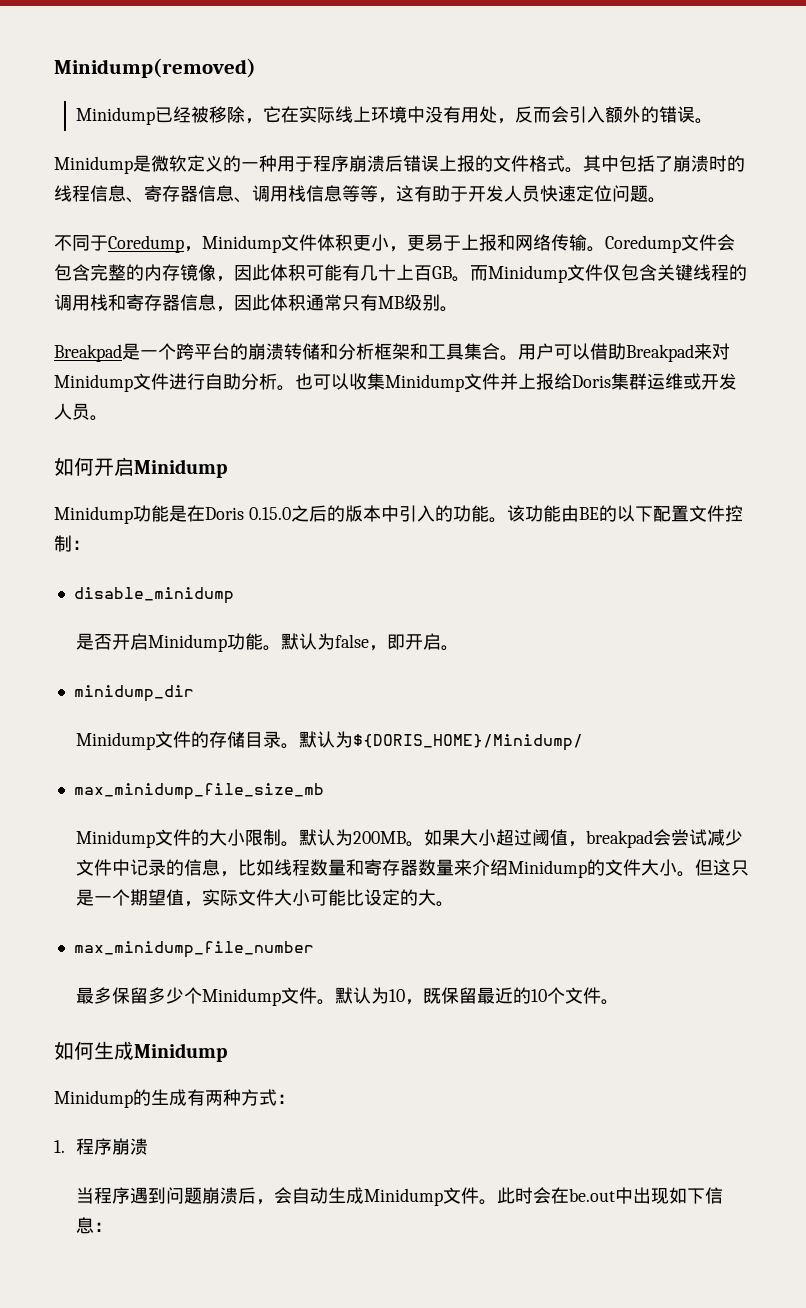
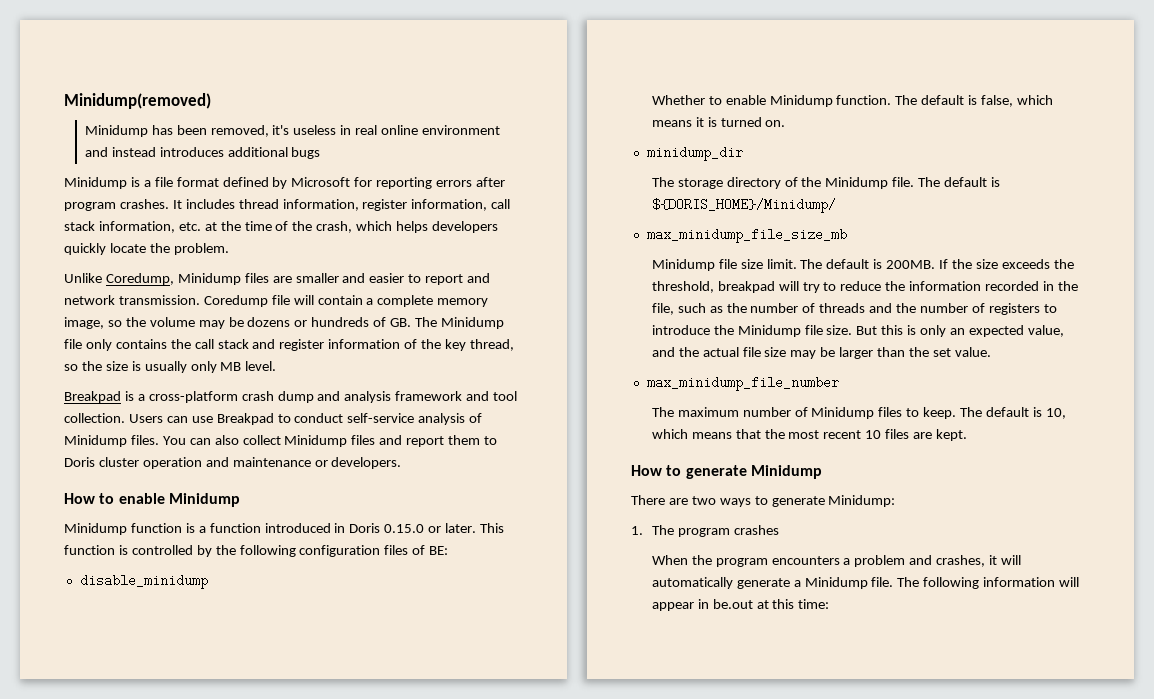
[155,106,714,124] [54,155,745,174] [54,185,666,203] [54,234,735,253] [54,264,747,283] [54,294,458,312] [54,343,730,362] [54,373,737,392] [54,403,108,421] [54,457,227,478] [54,505,743,524] [54,535,90,552] [73,587,234,604] [76,633,460,652] [73,685,194,702] [76,731,584,751] [73,783,324,800] [76,829,744,848] [76,859,750,878] [76,889,455,907] [73,941,314,958] [76,987,620,1006] [54,1041,227,1062] [54,1089,295,1108] [54,1138,149,1155] [76,1187,724,1206] [76,1217,113,1234] 已经被移除，它在实际线上环境中没有用处，反而会引入额外的错误。 // Minidump是微软定义的一种用于程序崩溃后错误上报的文件格式。其中包括了崩溃时的线程信息、寄存器信息、调用栈信息等等，这有助于开发人员快速定位问题。 // 不同于Coredump，Minidump文件体积更小，更易于上报和网络传输。Coredump文件会包含完整的内存镜像，因此体积可能有几十上百GB。而Minidump文件仅包含关键线程的调用栈和寄存器信息，因此体积通常只有MB级别。 // Breakpad是一个跨平台的崩溃转储和分析框架和工具集合。用户可以借助Breakpad来对Minidump文件进行自助分析。也可以收集Minidump文件并上报给Doris集群运维或开发人员。 // 如何开启Minidump // Minidump功能是在Doris 0.15.0之后的版本中引入的功能。该功能由BE的以下配置文件控制： // disable_minidump // 是否开启Minidump功能。默认为false，即开启。 // minidump_dir // Minidump文件的存储目录。默认为${DORIS_HOME}/Minidump/ // max_minidump_file_size_mb // Minidump文件的大小限制。默认为200MB。如果大小超过阈值，breakpad会尝试减少文件中记录的信息，比如线程数量和寄存器数量来介绍Minidump的文件大小。但这只是一个期望值，实际文件大小可能比设定的大。 // max_minidump_file_number // 最多保留多少个Minidump文件。默认为10，既保留最近的10个文件。 // 如何生成Minidump // Minidump的生成有两种方式： // 1.程序崩溃 // 当程序遇到问题崩溃后，会自动生成Minidump文件。此时会在be.out中出现如下信息： -> [151,125,501,137] [84,147,321,159] [64,177,506,189] [64,199,511,211] [64,221,499,233] [64,243,229,255] [64,273,491,285] [64,295,489,307] [64,317,504,329] [64,339,514,351] [64,361,277,373] [64,391,518,403] [64,413,483,425] [64,435,498,447] [64,457,402,469] [64,493,240,507] [64,523,505,535] [64,545,449,557] [79,574,208,589] [651,95,1054,107] [651,117,786,127] [646,146,743,161] [651,177,1001,189] [651,198,836,213] [646,228,847,243] [651,259,1074,271] [651,281,1078,293] [651,303,1057,315] [651,325,1064,337] [651,347,991,359] [646,376,839,391] [651,407,1066,419] [651,429,968,441] [631,465,822,479] [631,495,896,507] [631,525,779,537] [651,555,1022,567] [651,577,1080,589] [651,599,830,611] has been removed, it's useless in real online environment and instead introduces additional bugs // Minidump is a file format defined by Microsoft for reporting errors after program crashes. It includes thread information, register information, call stack information, etc. at the time of the crash, which helps developers quickly locate the problem. // Unlike Coredump, Minidump files are smaller and easier to report and network transmission. Coredump file will contain a complete memory image, so the volume may be dozens or hundreds of GB. The Minidump file only contains the call stack and register information of the key thread, so the size is usually only MB level. // Breakpad is a cross-platform crash dump and analysis framework and tool collection. Users can use Breakpad to conduct self-service analysis of Minidump files. You can also collect Minidump files and report them to Doris cluster operation and maintenance or developers. // How to enable Minidump // Minidump function is a function introduced in Doris 0.15.0 or later. This function is controlled by the following configuration files of BE: // disable_minidump // Whether to enable Minidump function. The default is false, which means it is turned on. // minidump_dir // The storage directory of the Minidump file. The default is ${DORIS_HOME}/Minidump/ // max_minidump_file_size_mb // Minidump file size limit. The default is 200MB. If the size exceeds the threshold, breakpad will try to reduce the information recorded in the file, such as the number of threads and the number of registers to introduce the Minidump file size. But this is only an expected value, and the actual file size may be larger than the set value. // max_minidump_file_number // The maximum number of Minidump files to keep. The default is 10, which means that the most recent 10 files are kept. // How to generate Minidump // There are two ways to generate Minidump: // 1. The program crashes // When the program encounters a problem and crashes, it will automatically generate a Minidump file. The following information will appear in be.out at this time:

